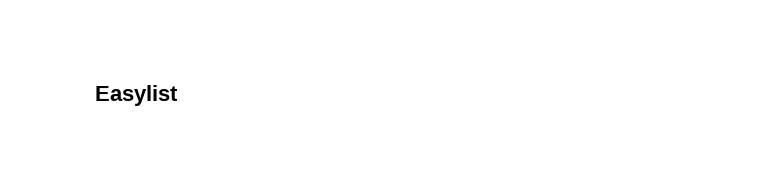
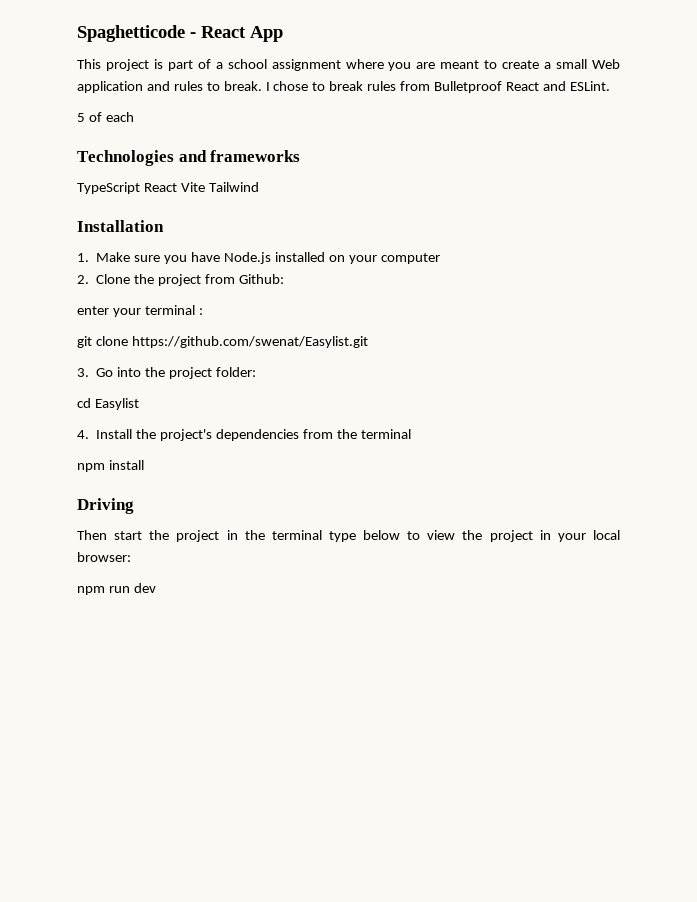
[95,85,178,106] Easylist -> [77,25,283,42] [77,59,620,71] [77,81,610,93] [77,112,134,122] [77,150,301,166] [77,182,259,194] [77,220,164,232] [77,252,440,264] [77,274,284,286] [77,305,203,317] [77,336,368,348] [77,367,256,379] [77,398,139,410] [77,429,411,441] [77,460,144,472] [77,498,134,514] [77,530,620,542] [77,552,131,562] [77,583,156,595] Spaghetticode - React App // This project is part of a school assignment where you are meant to create a small Web application and rules to break. I chose to break rules from Bulletproof React and ESLint. // 5 of each // Technologies and frameworks // TypeScript React Vite Tailwind // Installation // 1. Make sure you have Node.js installed on your computer // 2. Clone the project from Github: // enter your terminal : // git clone https://github.com/swenat/Easylist.git // 3. Go into the project folder: // cd Easylist // 4. Install the project's dependencies from the terminal // npm install // Driving // Then start the project in the terminal type below to view the project in your local browser: // npm run dev

